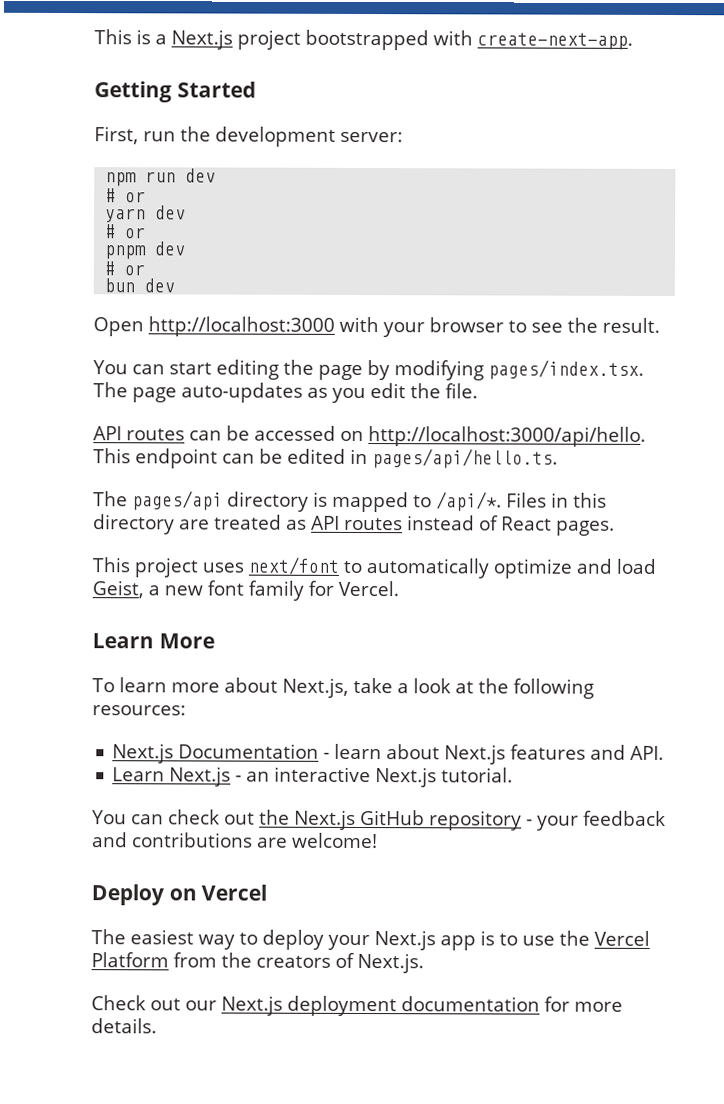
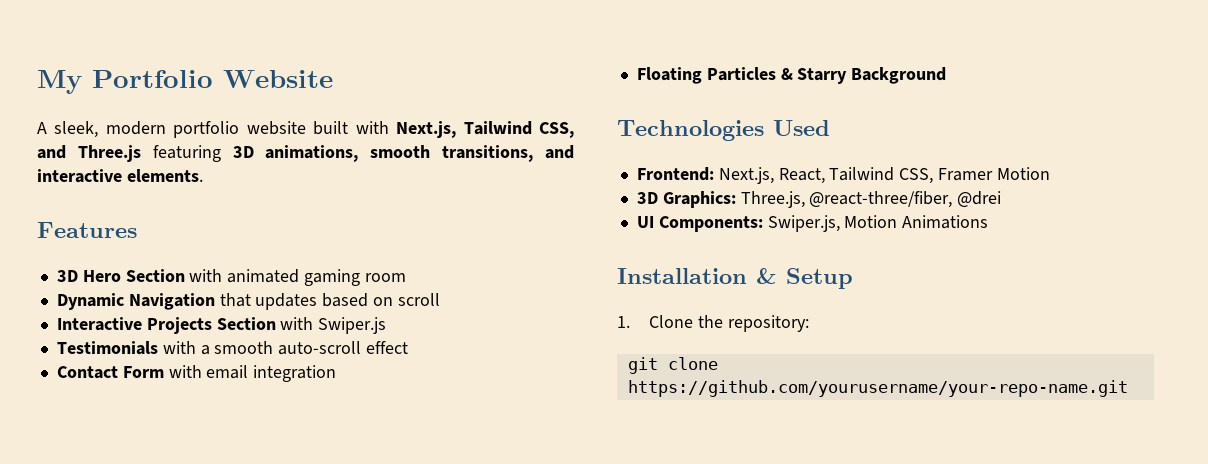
[94,29,633,51] [94,81,256,103] [94,126,403,147] [105,168,217,187] [105,188,147,203] [105,205,187,223] [105,224,147,239] [104,241,187,260] [104,261,146,276] [104,278,176,293] [93,316,660,338] [93,359,644,381] [93,382,478,404] [93,425,646,447] [93,448,558,469] [93,490,607,513] [93,514,615,536] [92,556,656,579] [92,580,399,601] [92,633,215,649] [92,677,594,699] [92,705,186,716] [112,743,665,765] [112,766,514,788] [92,809,666,831] [92,832,378,849] [91,884,268,906] [91,929,650,951] [91,952,424,974] [91,995,623,1017] [91,1018,157,1034] This is a Next.js project bootstrapped with create-next-app. // Getting Started // First, run the development server: // npm run dev // # or // yarn dev // # or // pnpm dev // # or // bun dev // Open http://localhost:3000 with your browser to see the result. // You can start editing the page by modifying pages/index.tsx. The page auto-updates as you edit the file. // API routes can be accessed on http://localhost:3000/api/hello. This endpoint can be edited in pages/api/hello.ts. // The pages/api directory is mapped to /api/*. Files in this directory are treated as API routes instead of React pages. // This project uses next/font to automatically optimize and load Geist, a new font family for Vercel. // Learn More // To learn more about Next.js, take a look at the following resources: // Next.js Documentation - learn about Next.js features and API. // Learn Next.js - an interactive Next.js tutorial. // You can check out the Next.js GitHub repository - your feedback and contributions are welcome! // Deploy on Vercel // The easiest way to deploy your Next.js app is to use the Vercel Platform from the creators of Next.js. // Check out our Next.js deployment documentation for more details. -> [37,70,333,94] [37,121,575,138] [37,145,575,162] [37,169,203,183] [37,222,137,238] [56,269,406,286] [56,293,440,310] [56,317,387,334] [56,341,409,355] [56,365,337,382] [636,67,947,84] [617,120,830,141] [636,167,1050,184] [636,191,1002,208] [636,215,989,232] [617,268,853,289] [617,315,809,332] [627,357,718,374] [627,380,1128,397] My Portfolio Website // A sleek, modern portfolio website built with Next.js, Tailwind CSS, and Three.js featuring 3D animations, smooth transitions, and interactive elements. // Features // 3D Hero Section with animated gaming room // Dynamic Navigation that updates based on scroll // Interactive Projects Section with Swiper.js // Testimonials with a smooth auto-scroll effect // Contact Form with email integration // Floating Particles & Starry Background // Technologies Used // Frontend: Next.js, React, Tailwind CSS, Framer Motion // 3D Graphics: Three.js, @react-three/fiber, @drei // UI Components: Swiper.js, Motion Animations // Installation & Setup // 1. Clone the repository: // git clone https://github.com/yourusername/your-repo-name.git

